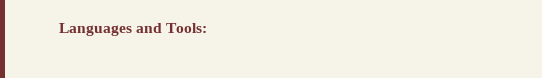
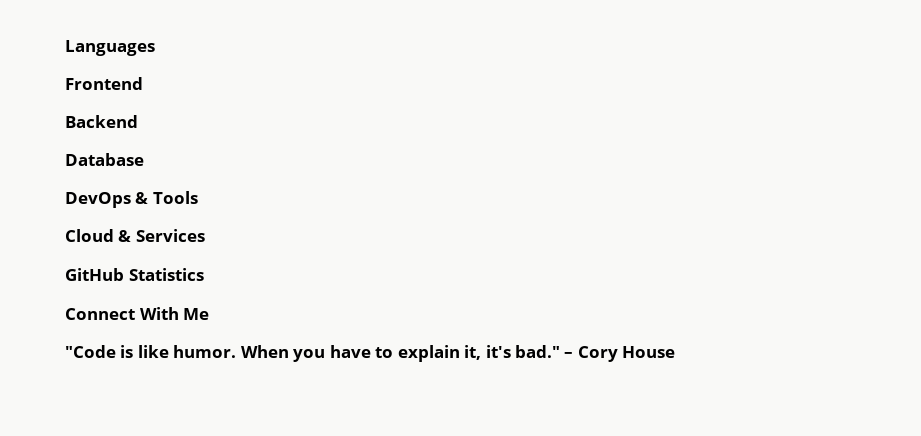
[136,23,208,33] and Tools: -> [65,77,143,90] [65,115,138,128] [65,153,144,166] [65,191,198,208] [65,229,205,242] [65,268,204,281] [65,307,210,320] [65,345,676,362] // Frontend // Backend // Database // DevOps & Tools // Cloud & Services // GitHub Statistics // Connect With Me // "Code is like humor. When you have to explain it, it's bad." – Cory House

